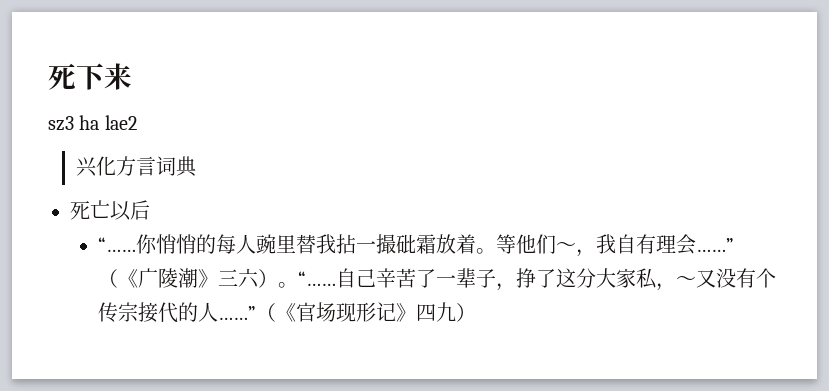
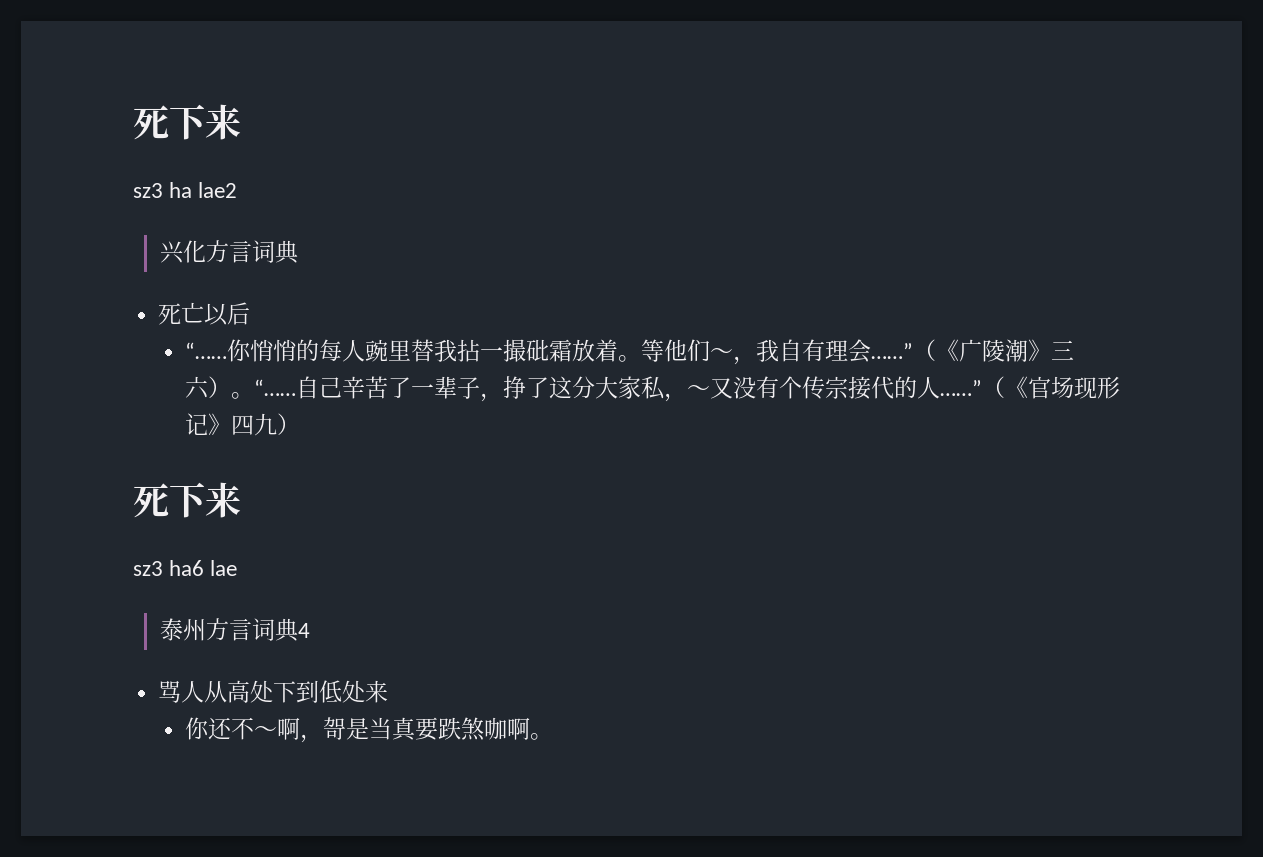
(477, 312) none -> [133,482,241,518] [133,560,238,576] [159,618,310,642] [158,680,389,703] [185,717,554,743] // 死下来 // sz3 ha6 lae // 泰州方言词典4 // 骂人从高处下到低处来 // 你还不～啊，哿是当真要跌煞咖啊。

